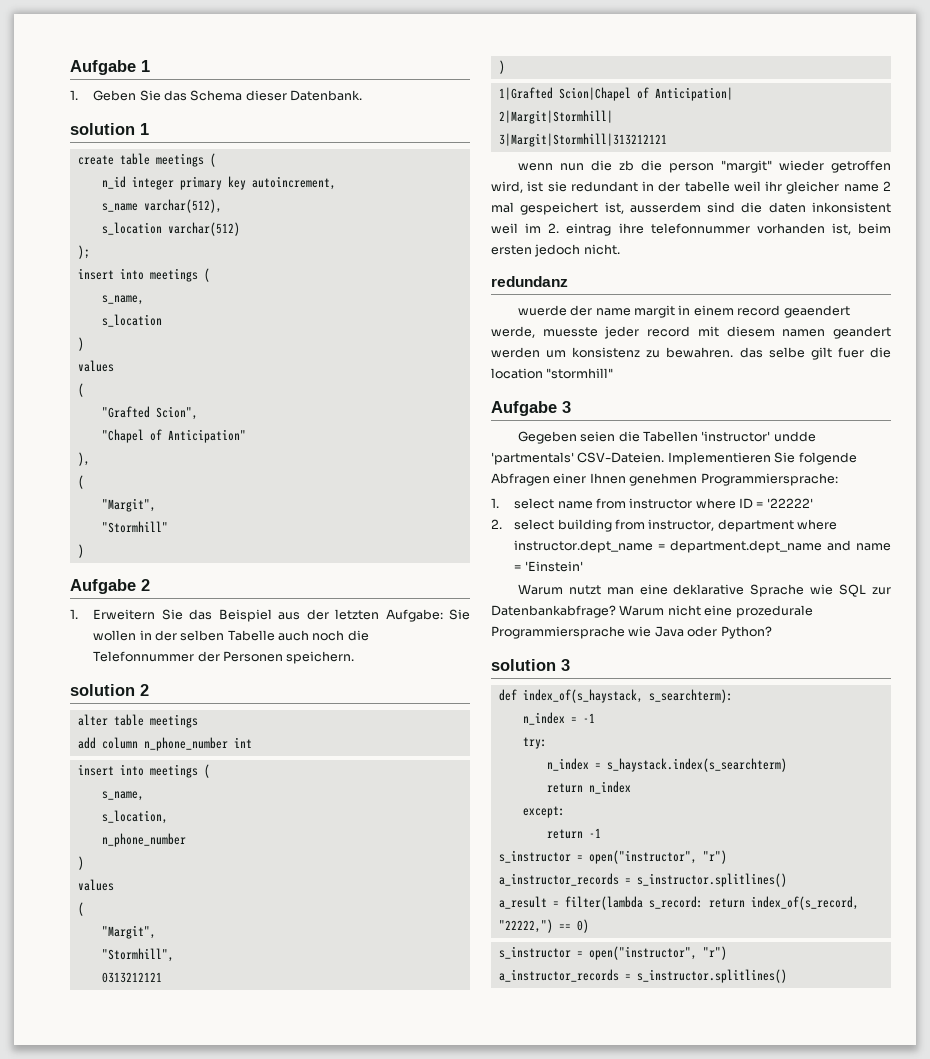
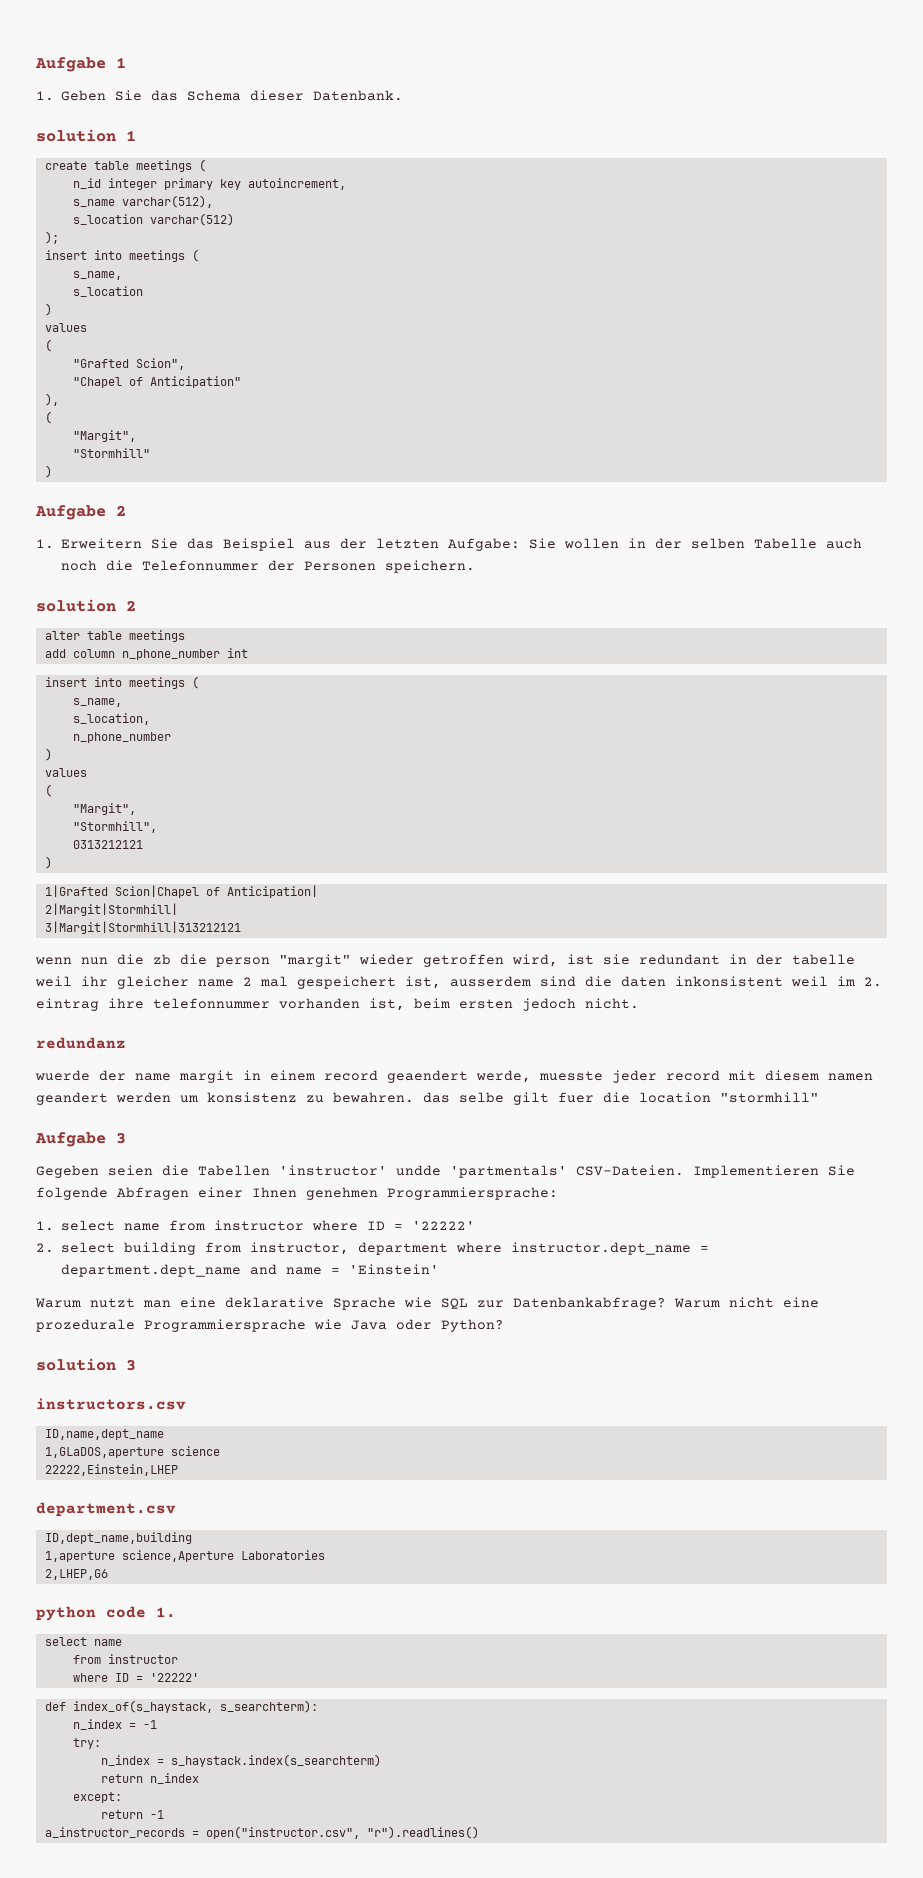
(570, 665) none -> [36,1398,186,1410] [44,1429,164,1440] [44,1446,220,1458] [44,1464,178,1476] [36,1502,176,1517] [44,1532,192,1544] [44,1550,325,1562] [44,1569,108,1580] [36,1606,176,1621] [44,1637,122,1646] [72,1654,178,1664] [72,1673,199,1682] // instructors.csv // ID,name,dept_name // 1,GLaDOS,aperture science // 22222,Einstein,LHEP // department.csv // ID,dept_name,building // 1,aperture science,Aperture Laboratories // 2,LHEP,G6 // python code 1. // select name // from instructor // where ID = '22222'
[498,850,727,864] [498,873,787,887] [498,896,859,910] [498,919,589,933] [498,946,727,960] [498,969,787,983] s_instructor = open("instructor", "r") // a_instructor_records = s_instructor.splitlines() // a_result = filter(lambda s_record: return index_of(s_record, "22222,") == 0) // s_instructor = open("instructor", "r") // a_instructor_records = s_instructor.splitlines() -> [44,1826,479,1839] a_instructor_records = open("instructor.csv", "r").readlines()

